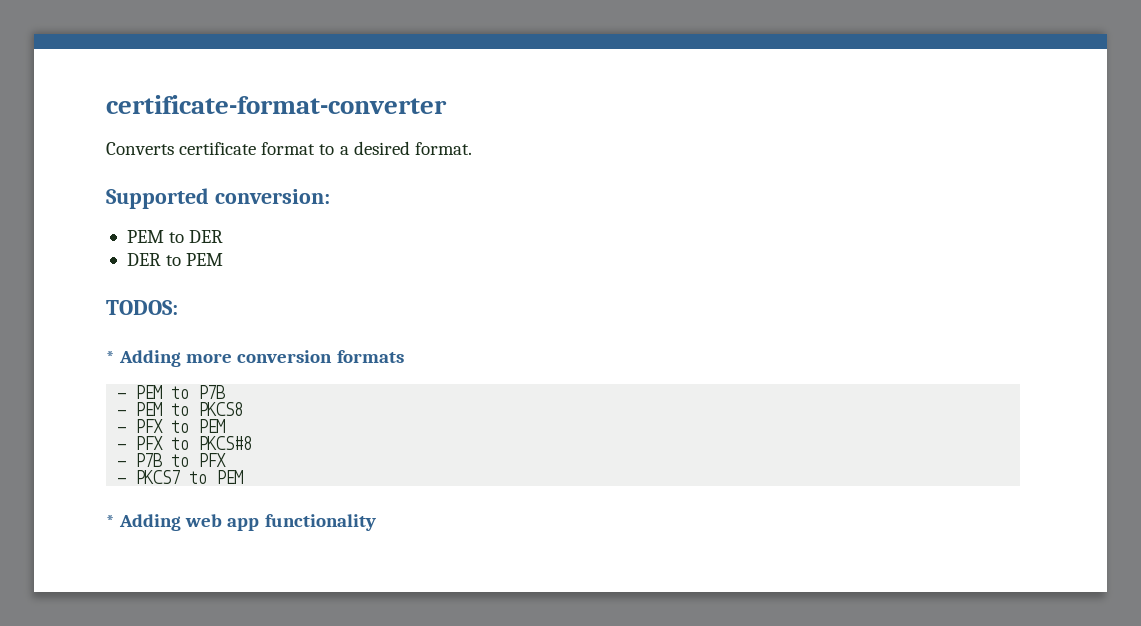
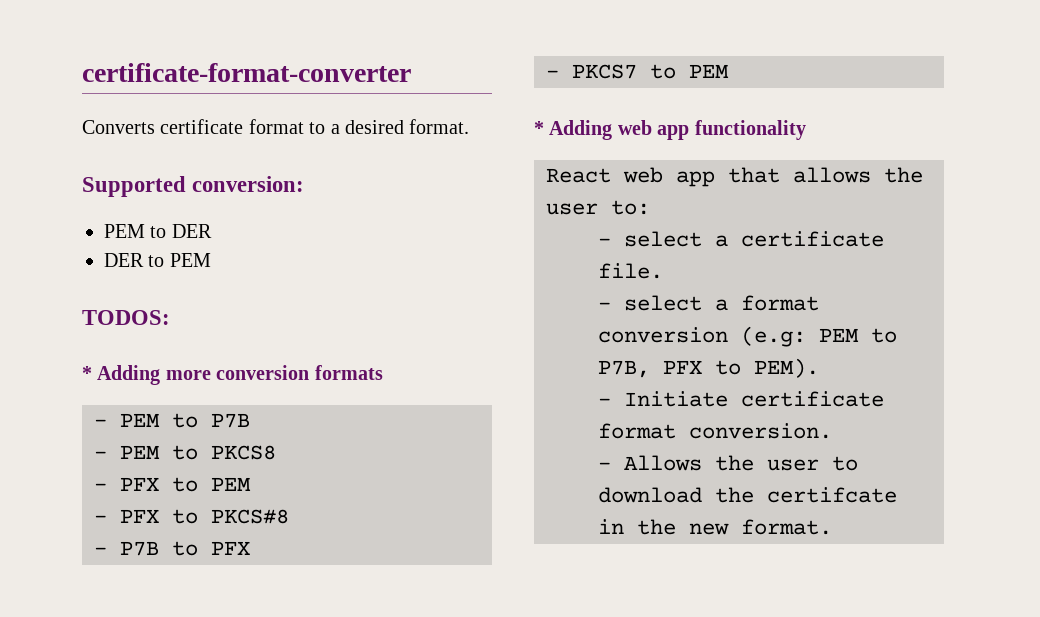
(376, 522) none -> [546,167,923,187] [546,200,650,215] [598,231,884,247] [598,263,663,279] [598,295,819,311] [598,326,897,347] [598,358,819,378] [598,391,884,407] [598,423,832,439] [598,455,858,471] [598,487,897,503] [598,519,832,535] // React web app that allows the user to: // - select a certificate file. // - select a format conversion (e.g: PEM to P7B, PFX to PEM). // - Initiate certificate format conversion. // - Allows the user to download the certifcate in the new format.

